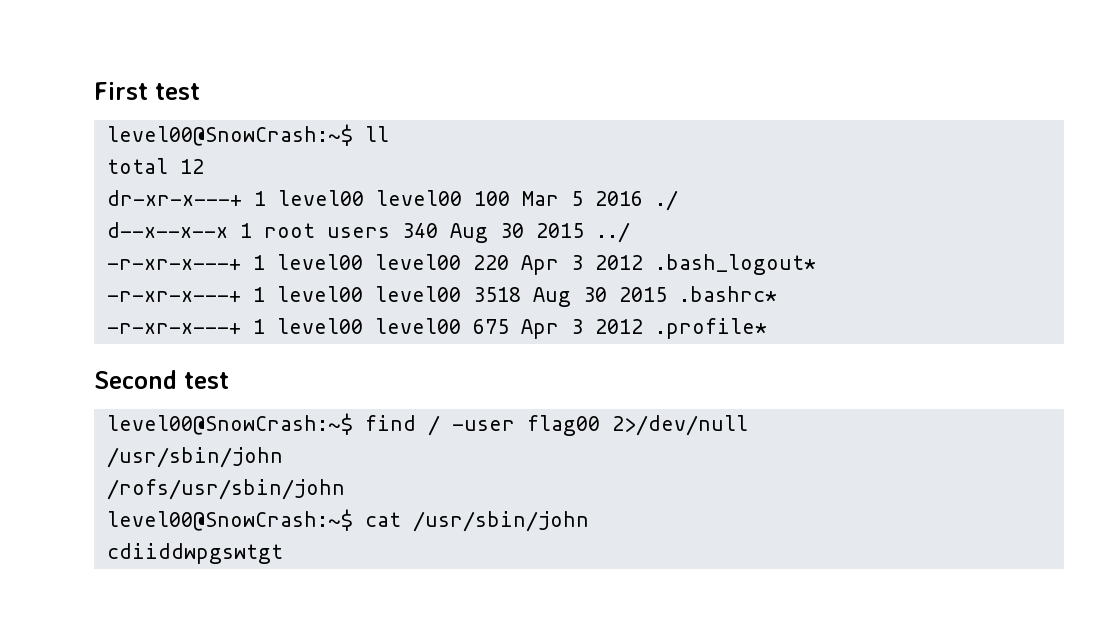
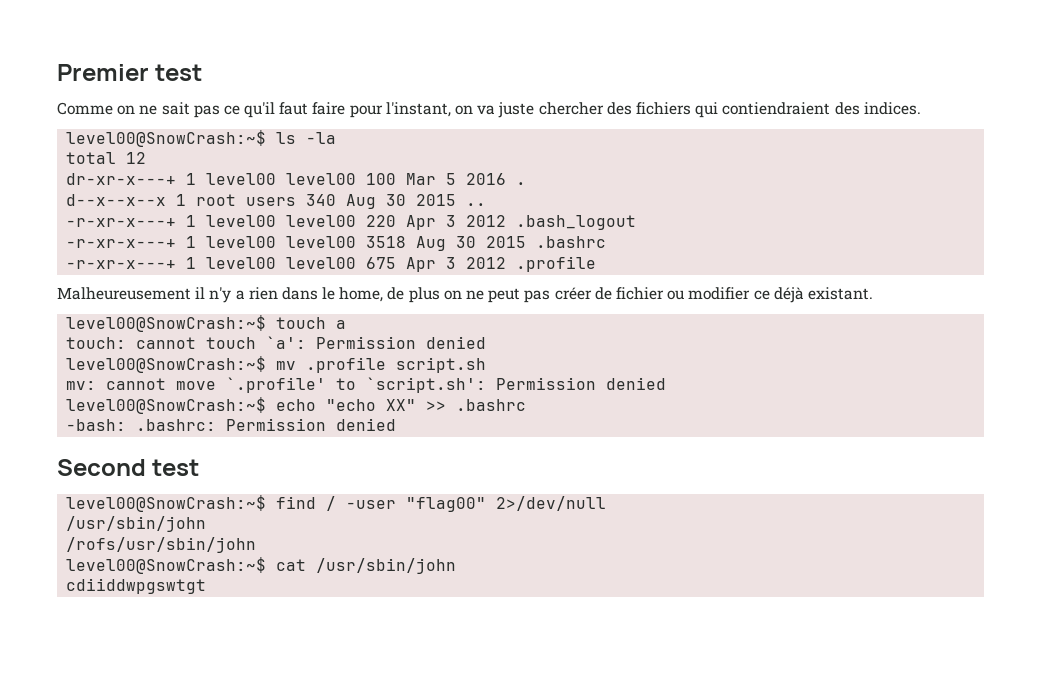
[94,82,200,100] [106,124,389,146] First test // level00@SnowCrash:~$ ll -> [57,64,203,81] [57,102,921,118] [66,130,337,147] Premier test // Comme on ne sait pas ce qu'il faut faire pour l'instant, on va juste chercher des fichiers qui contiendraient des indices. // level00@SnowCrash:~$ ls -la
[654,190,678,211] ./ -> [516,182,527,185] .
[595,222,630,243] ../ -> [466,203,487,206] ..
[654,254,816,275] .bash_logout* -> [516,215,637,230] .bash_logout
[678,286,777,302] .bashrc* -> [536,236,607,248] .bashrc
[654,318,767,339] .profile* -> [516,256,597,272] [57,287,873,303] [66,315,347,332] [66,336,487,349] [66,356,487,373] [66,377,667,393] [66,397,527,414] [66,418,397,431] .profile // Malheureusement il n'y a rien dans le home, de plus on ne peut pas créer de fichier ou modifier ce déjà existant. // level00@SnowCrash:~$ touch a // touch: cannot touch `a': Permission denied // level00@SnowCrash:~$ mv .profile script.sh // mv: cannot move `.profile' to `script.sh': Permission denied // level00@SnowCrash:~$ echo "echo XX" >> .bashrc // -bash: .bashrc: Permission denied
[526,415,600,436] flag00 -> [406,497,487,512] "flag00"

